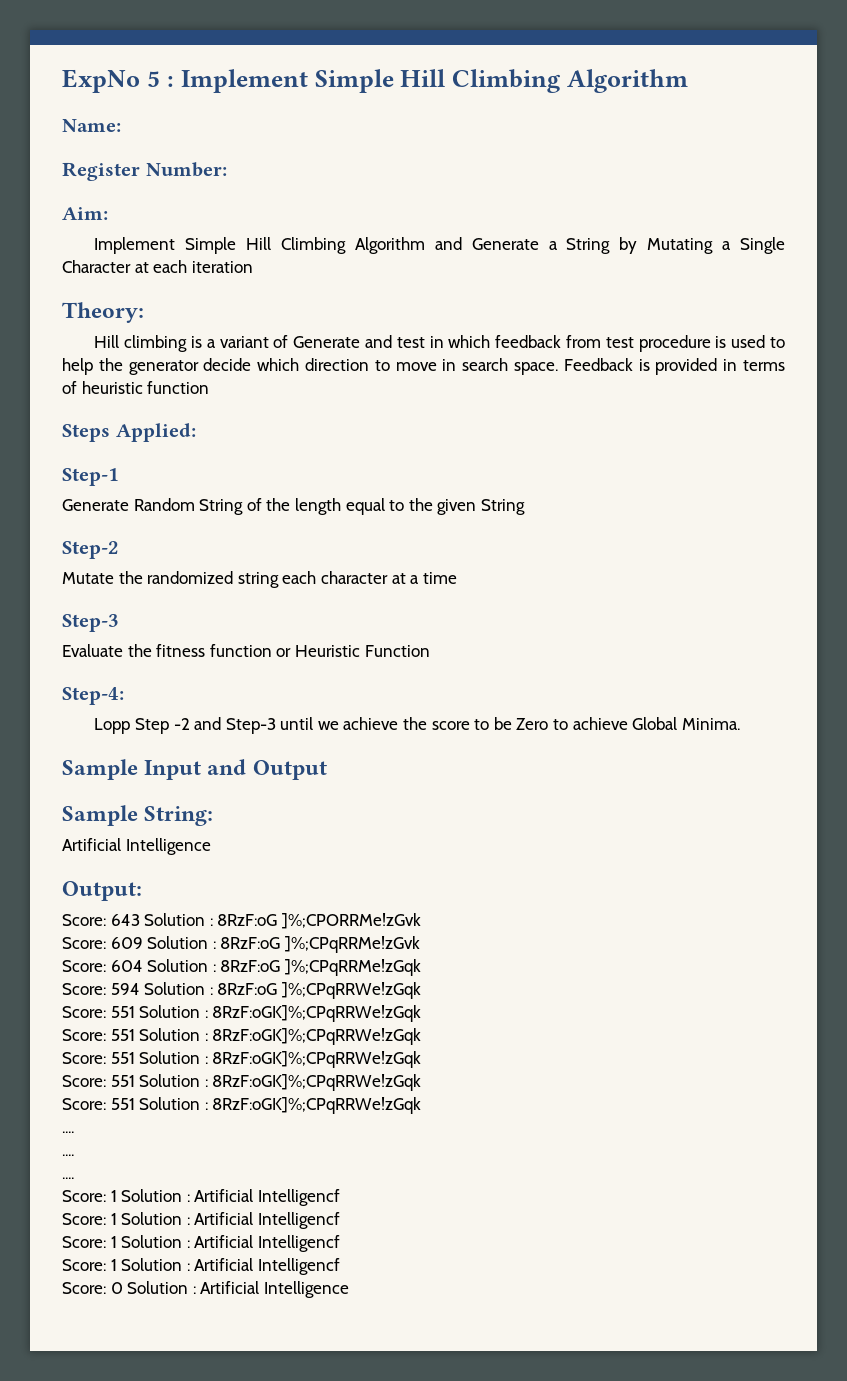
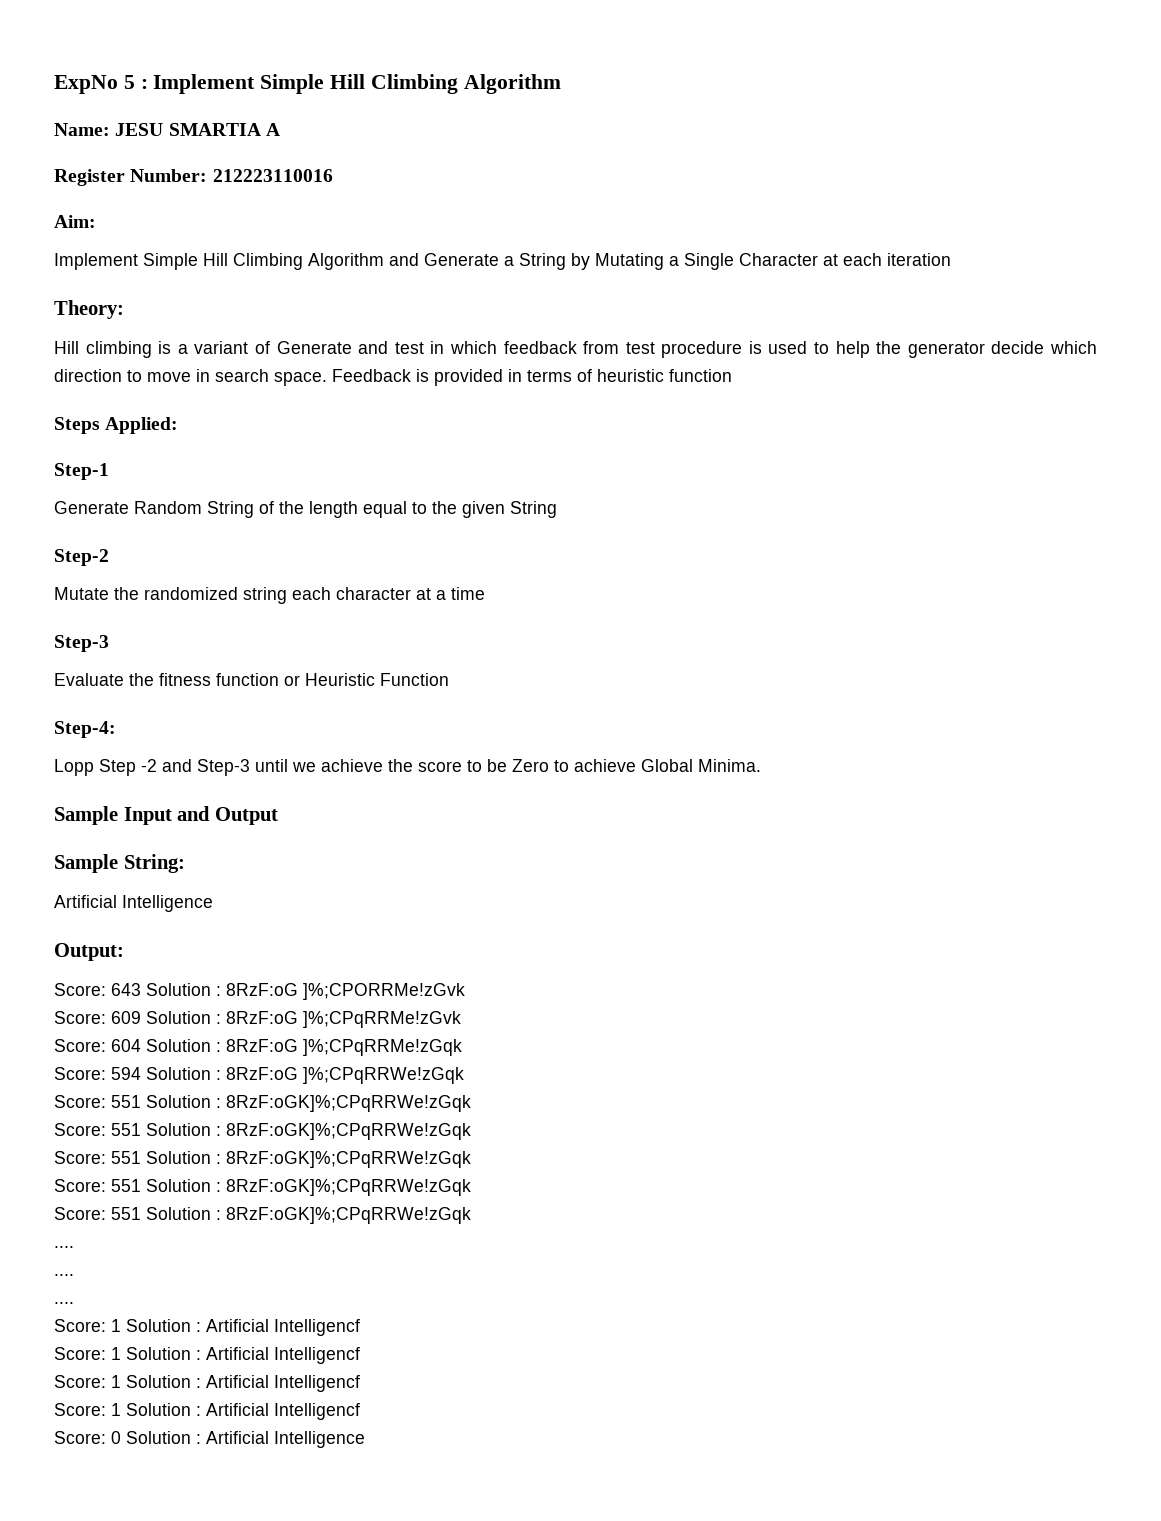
(121, 125) none -> [115,123,280,136] JESU SMARTIA A
(227, 169) none -> [212,169,333,182] 212223110016

